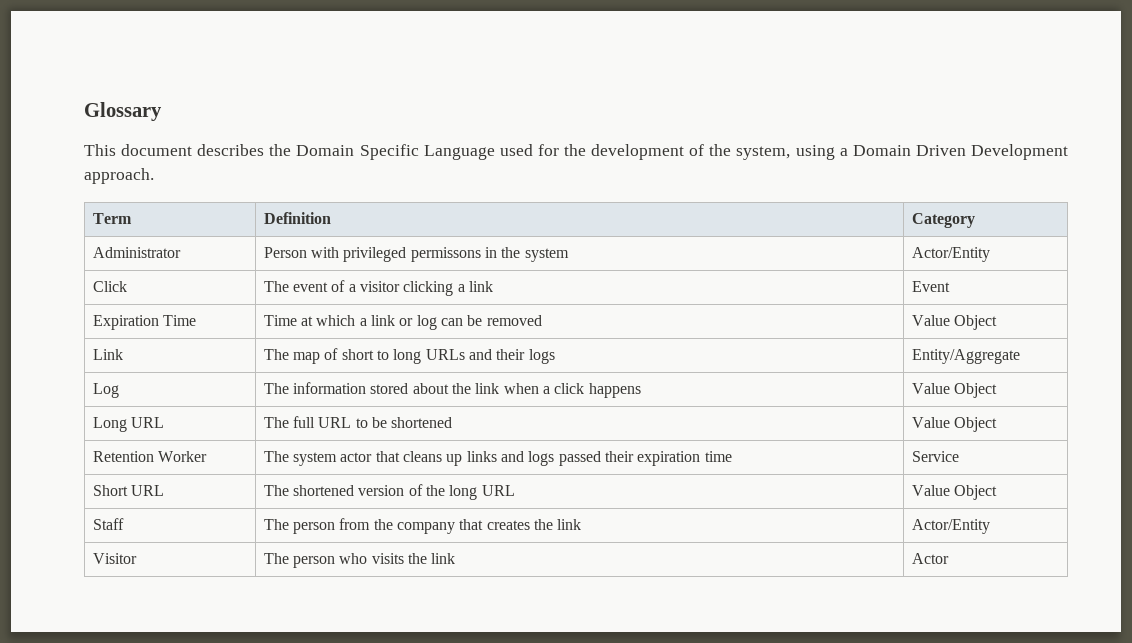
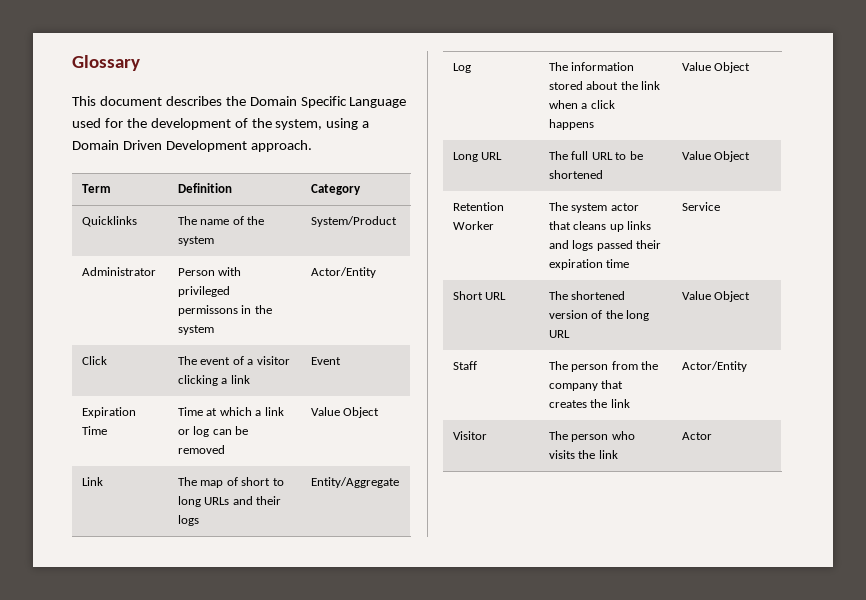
(975, 220) none -> [81,216,137,227] [177,216,265,225] [177,236,214,246] [310,216,397,227] // Quicklinks | The name of the system | System/Product

